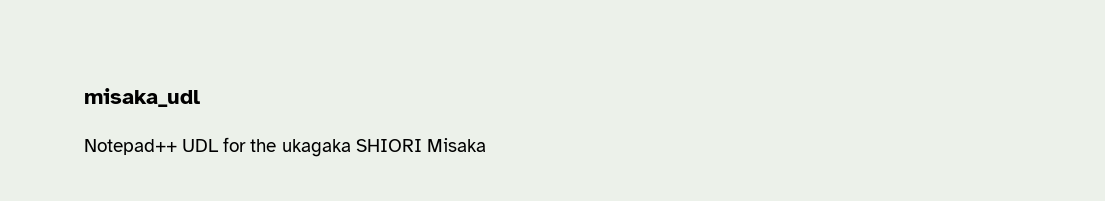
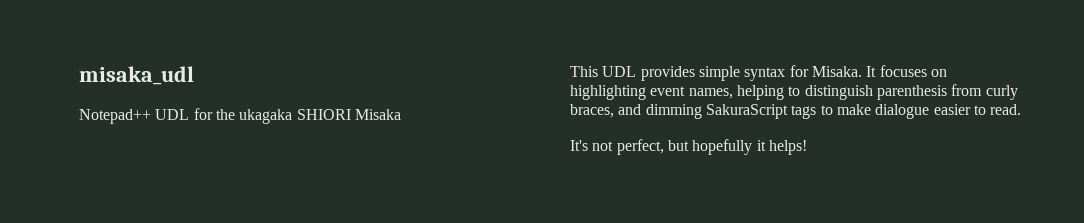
(486, 145) none -> [570,65,947,81] [570,84,1018,100] [570,104,1022,119] [570,139,807,155] // This UDL provides simple syntax for Misaka. It focuses on highlighting event names, helping to distinguish parenthesis from curly braces, and dimming SakuraScript tags to make dialogue easier to read. // It's not perfect, but hopefully it helps!

